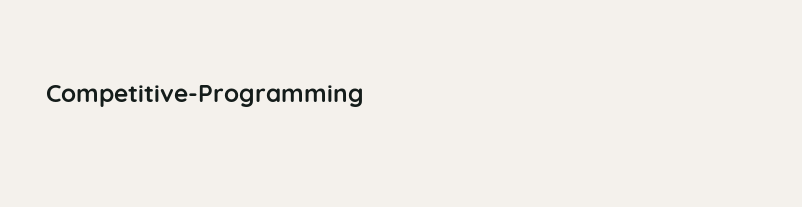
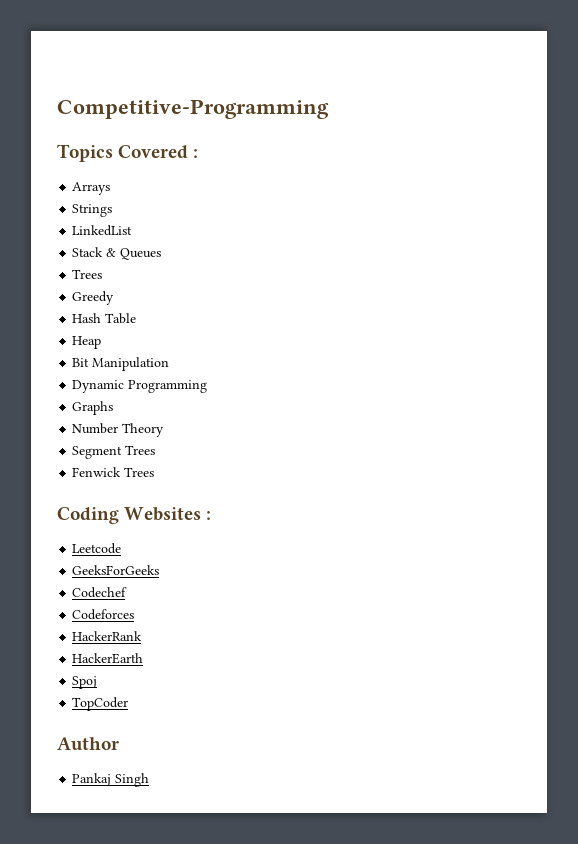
(364, 96) none -> [57,144,199,162] [72,182,111,195] [72,204,113,217] [72,225,133,236] [72,247,162,260] [72,269,103,279] [72,291,115,305] [72,313,137,324] [72,336,102,349] [72,357,170,371] [72,380,208,393] [72,401,114,415] [72,423,165,437] [72,445,156,459] [72,467,155,477] [57,507,212,524] [72,543,122,554] [72,565,160,575] [72,587,128,598] [72,609,135,620] [72,631,143,641] [72,653,144,664] [72,676,98,689] [72,697,129,711] [57,737,119,751] [72,773,150,787] // Topics Covered : // Arrays // Strings // LinkedList // Stack & Queues // Trees // Greedy // Hash Table // Heap // Bit Manipulation // Dynamic Programming // Graphs // Number Theory // Segment Trees // Fenwick Trees // Coding Websites : // Leetcode // GeeksForGeeks // Codechef // Codeforces // HackerRank // HackerEarth // Spoj // TopCoder // Author // Pankaj Singh

